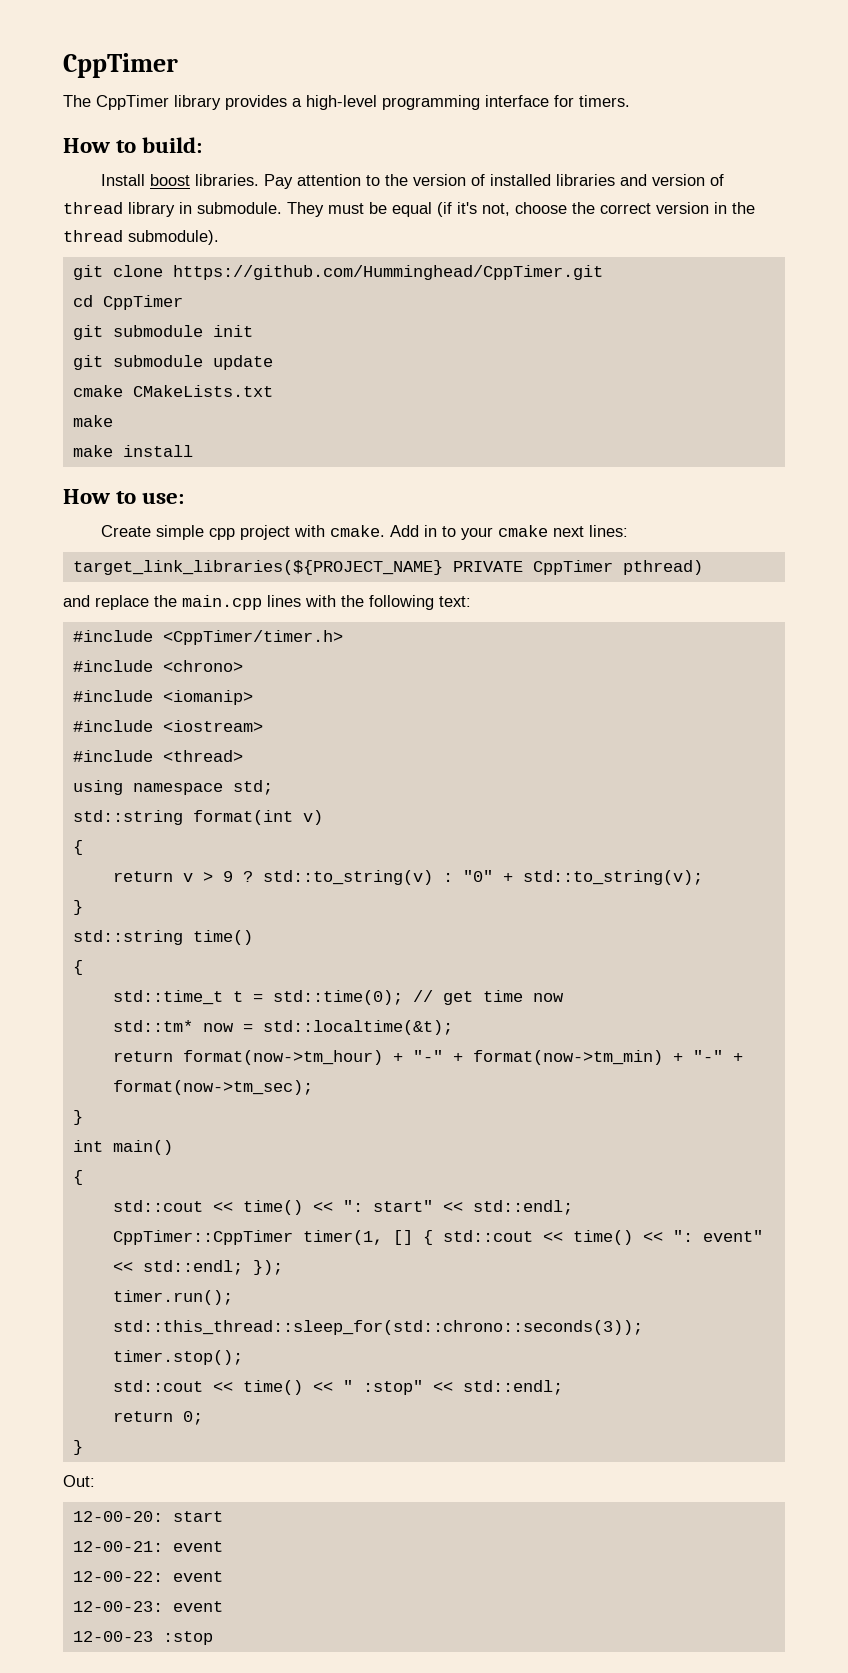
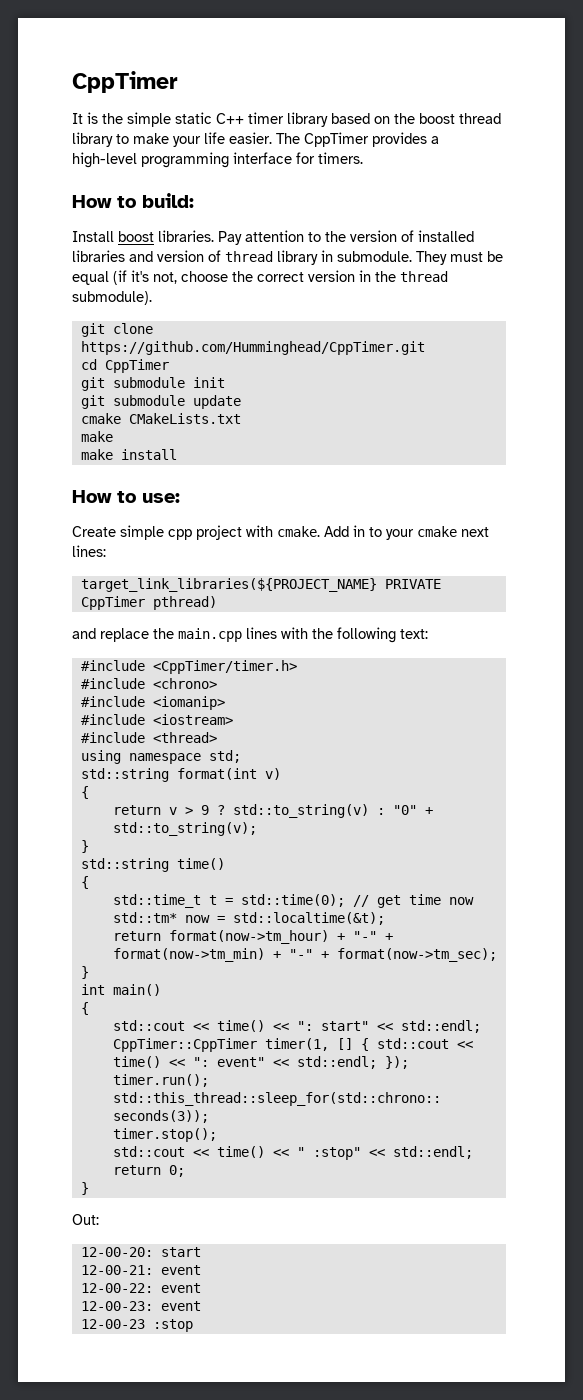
[63,53,178,78] CppTimer // -> [72,71,178,93] [72,112,501,127] [72,132,272,147] CppTimer // It is the simple static C++ timer library based on the boost thread library to make your life easier.
[174,95,221,110] library -> (369, 139) none

